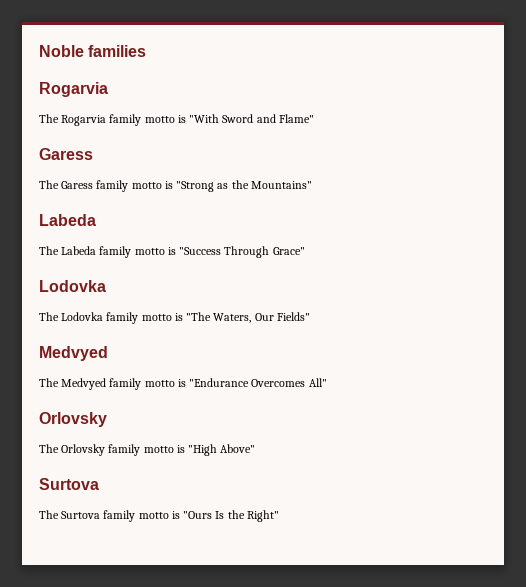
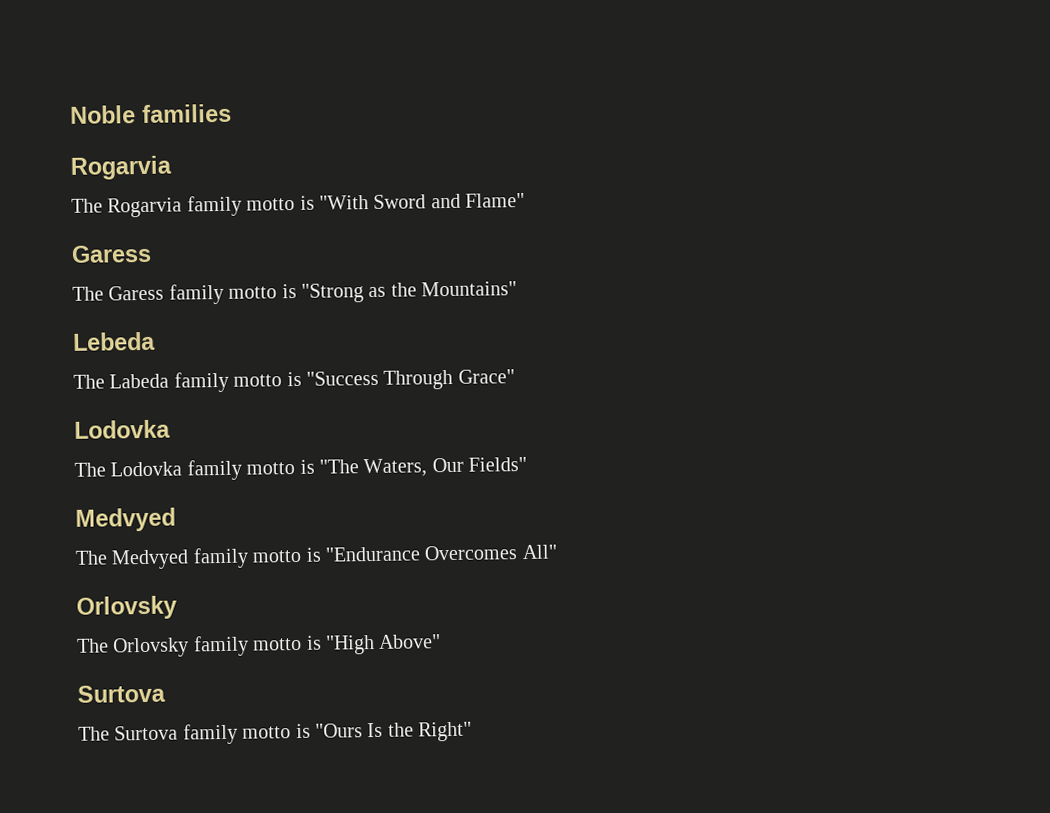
[39,214,96,226] Labeda -> [72,331,156,351] Lebeda

